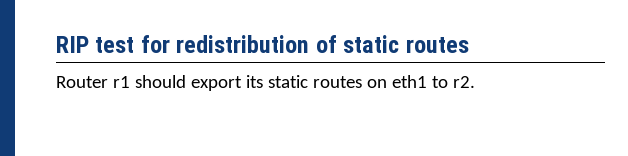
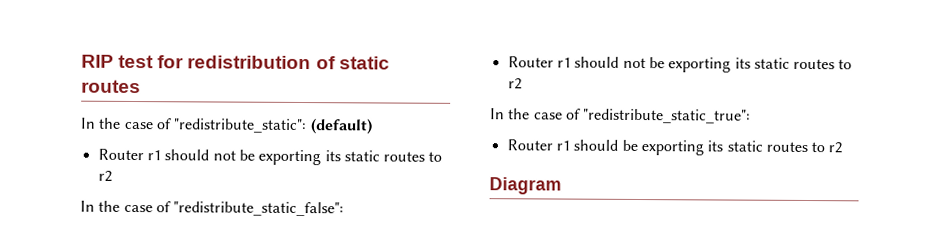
[56,75,475,91] Router r1 should export its static routes on eth1 to r2. -> [80,117,373,135] [97,148,443,166] [97,170,112,182] [80,200,345,217] [507,56,853,73] [507,78,522,90] [490,108,752,124] [506,139,843,156] [489,177,562,195] In the case of "redistribute_static": (default) // Router r1 should not be exporting its static routes to r2 // In the case of "redistribute_static_false": // Router r1 should not be exporting its static routes to r2 // In the case of "redistribute_static_true": // Router r1 should be exporting its static routes to r2 // Diagram

